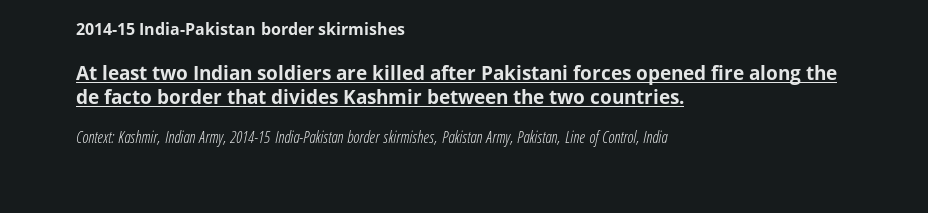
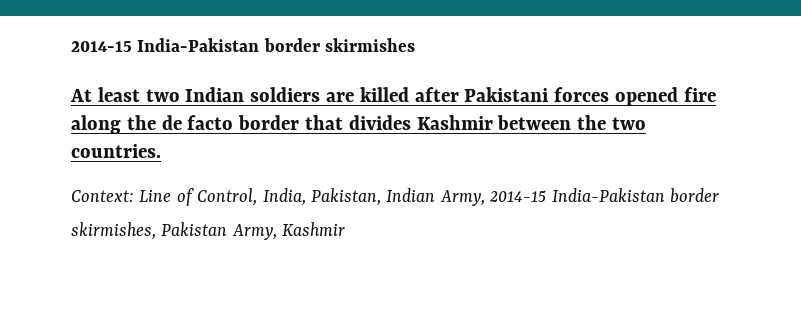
[118,130,161,145] Kashmir, -> [139,188,381,206] Line of Control, India, Pakistan,
[517,130,669,147] Pakistan, Line of Control, India -> [282,222,346,236] Kashmir

